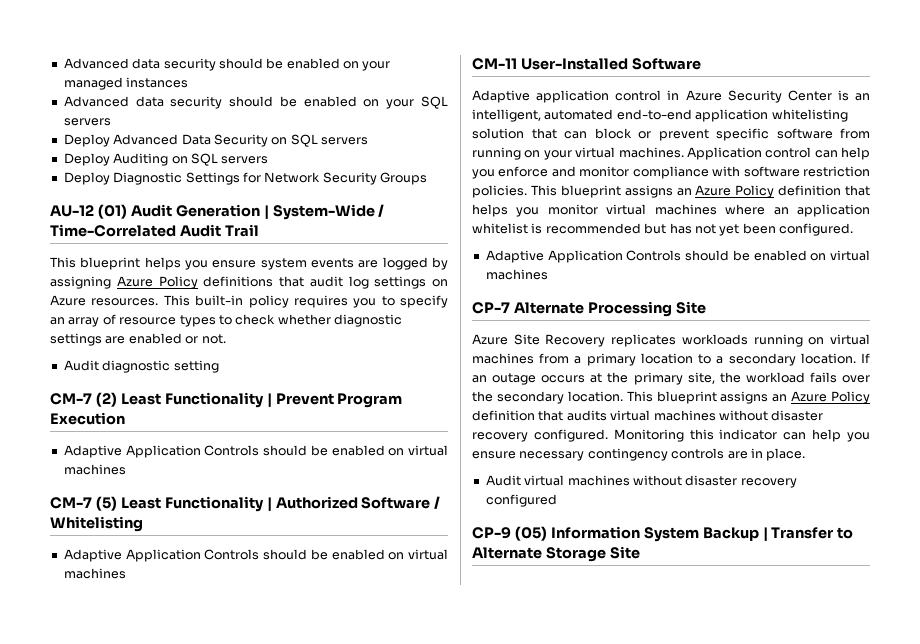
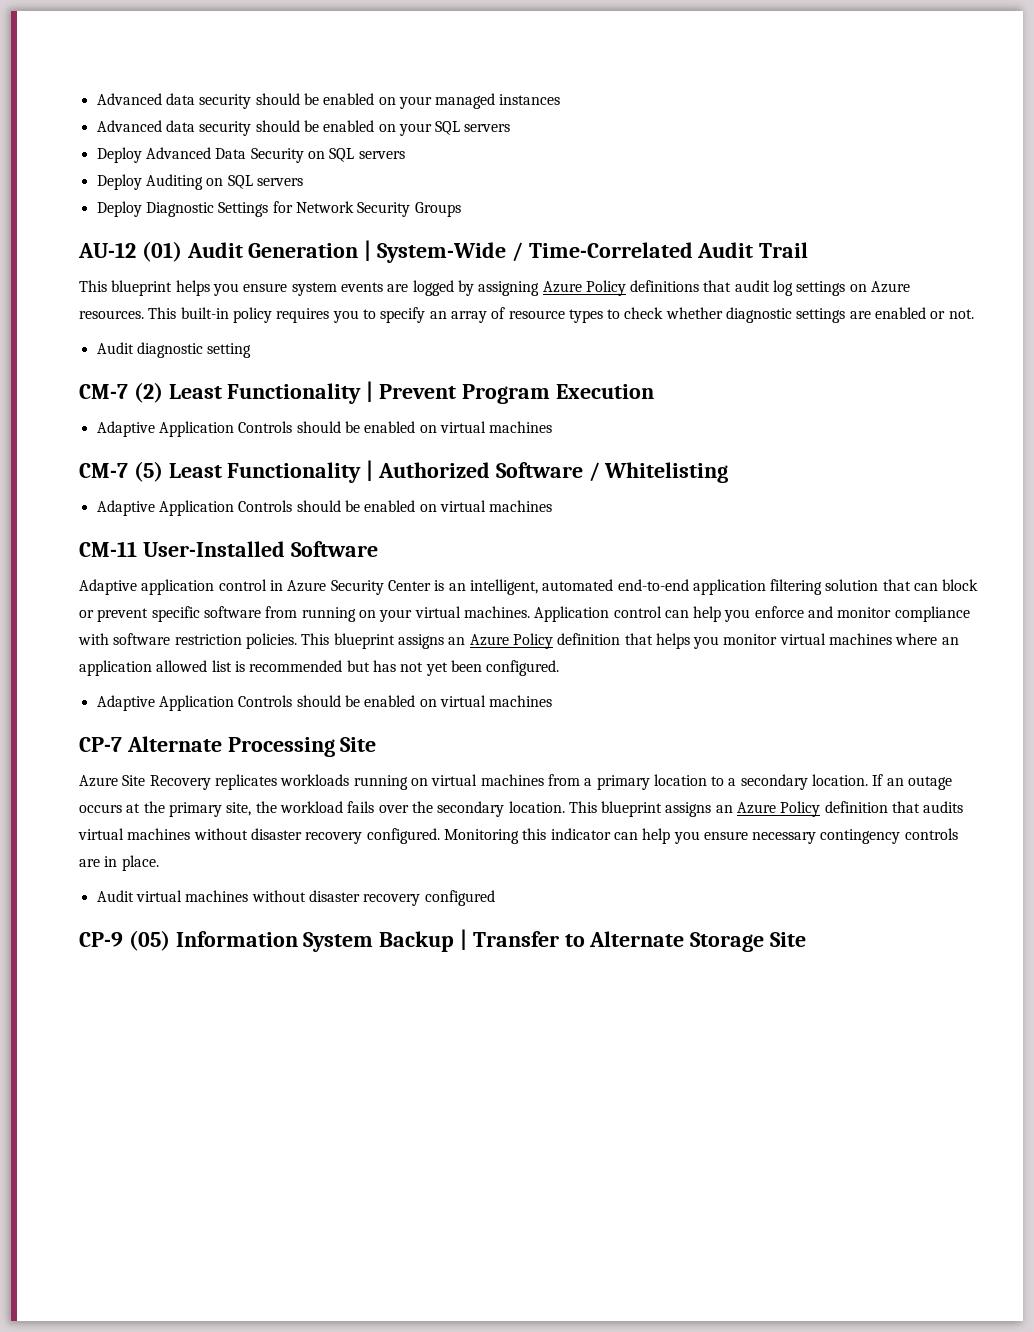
[771,109,848,122] whitelisting -> [770,579,823,595] filtering
[472,223,528,234] whitelist -> [156,660,232,672] allowed list

